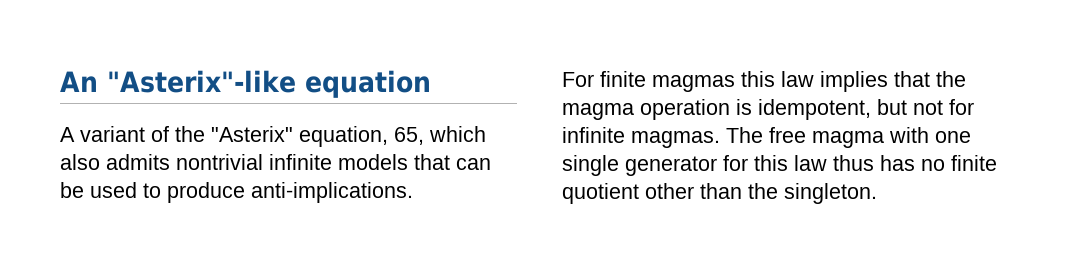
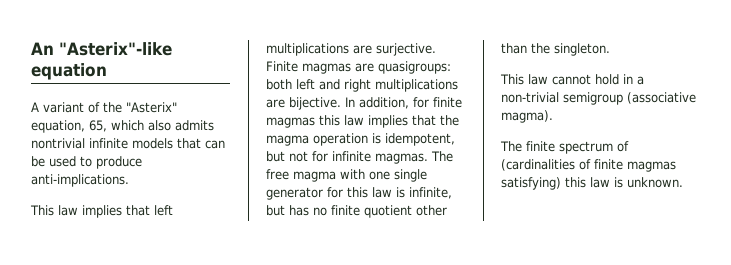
[562,72,594,87] For -> [30,205,173,218] [266,43,436,56] [266,61,451,74] [266,79,458,92] [266,97,429,110] This law implies that left multiplications are surjective. Finite magmas are quasigroups: both left and right multiplications are bijective. In addition, for
[833,155,874,171] thus -> [396,187,452,199] [266,205,285,216] is infinite, but
(877, 193) none -> [500,74,644,85] [501,92,696,105] [501,110,553,123] [500,141,629,154] [501,159,676,172] [501,177,683,190] // This law cannot hold in a non-trivial semigroup (associative magma). // The finite spectrum of (cardinalities of finite magmas satisfying) this law is unknown.

